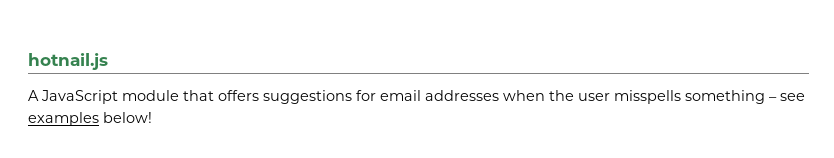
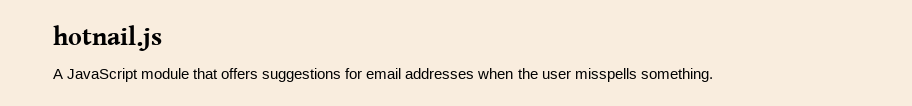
[685,90,805,104] [28,112,152,126] something – see examples below! -> [640,68,713,82] something.

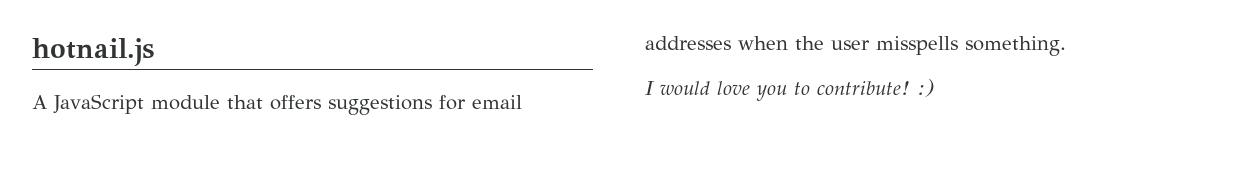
(713, 75) none -> [645,79,934,101] // I would love you to contribute! :)

